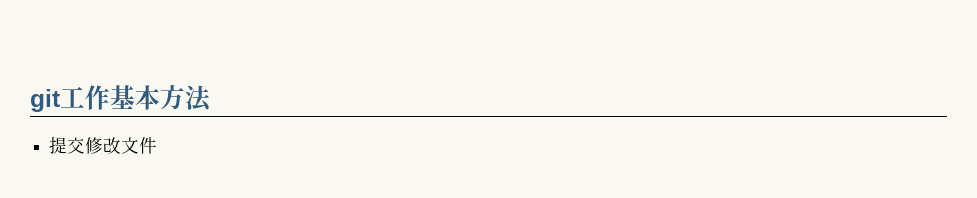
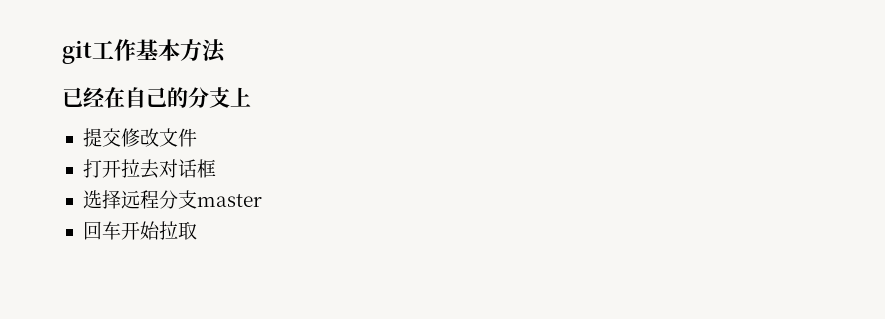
(212, 98) none -> [62,87,251,108] // 已经在自己的分支上
(158, 145) none -> [82,159,216,179] [82,190,262,209] [82,221,197,240] // 打开拉去对话框 // 选择远程分支master // 回车开始拉取

